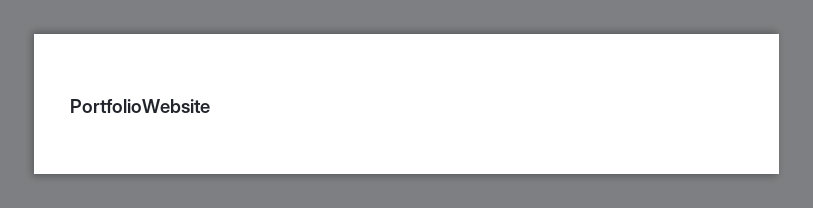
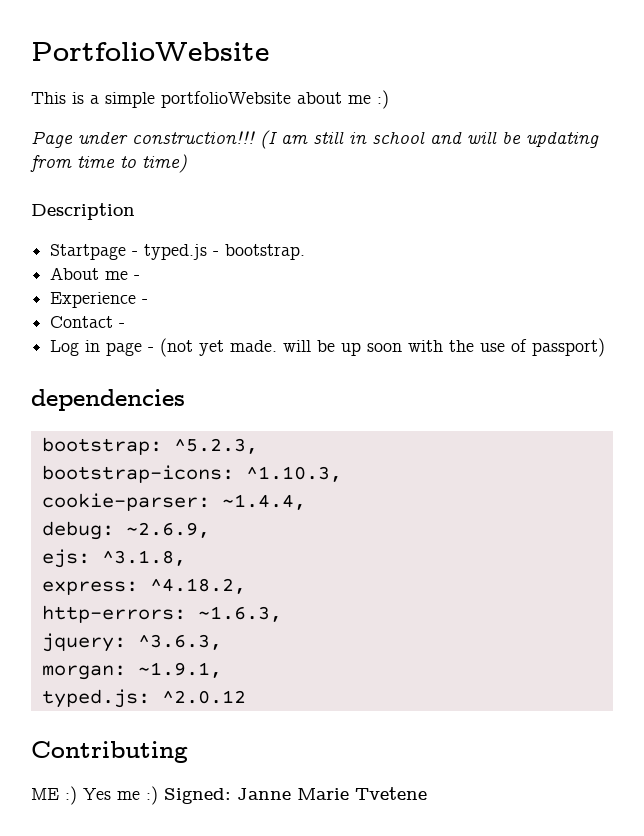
(210, 106) none -> [31,90,389,109] [31,130,599,149] [30,154,187,173] [31,203,135,220] [50,244,306,260] [50,267,141,280] [50,292,149,308] [50,316,126,328] [50,338,606,357] [31,389,185,411] [41,437,258,455] [41,465,342,483] [41,493,306,511] [41,521,210,540] [41,549,186,568] [41,578,246,595] [41,605,282,623] [41,633,222,652] [41,662,222,680] [41,689,246,708] [31,741,188,763] [31,786,427,805] // This is a simple portfolioWebsite about me :) // Page under construction!!! (I am still in school and will be updating from time to time) // Description // Startpage - typed.js - bootstrap. // About me - // Experience - // Contact - // Log in page - (not yet made. will be up soon with the use of passport) // dependencies // bootstrap: ^5.2.3, // bootstrap-icons: ^1.10.3, // cookie-parser: ~1.4.4, // debug: ~2.6.9, // ejs: ^3.1.8, // express: ^4.18.2, // http-errors: ~1.6.3, // jquery: ^3.6.3, // morgan: ~1.9.1, // typed.js: ^2.0.12 // Contributing // ME :) Yes me :) Signed: Janne Marie Tvetene

